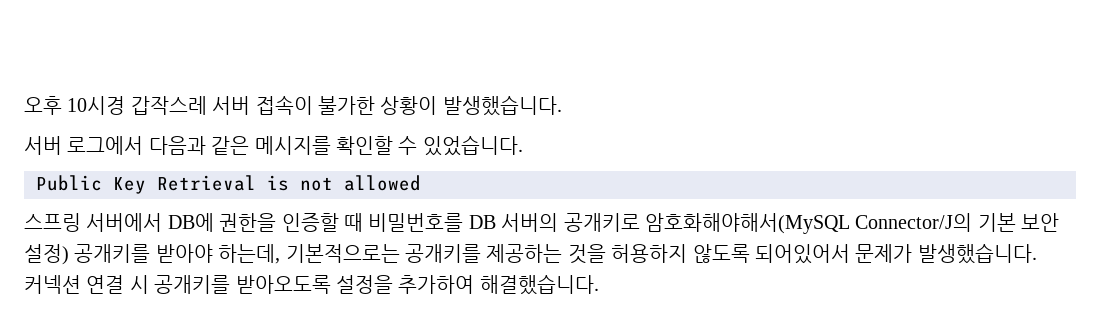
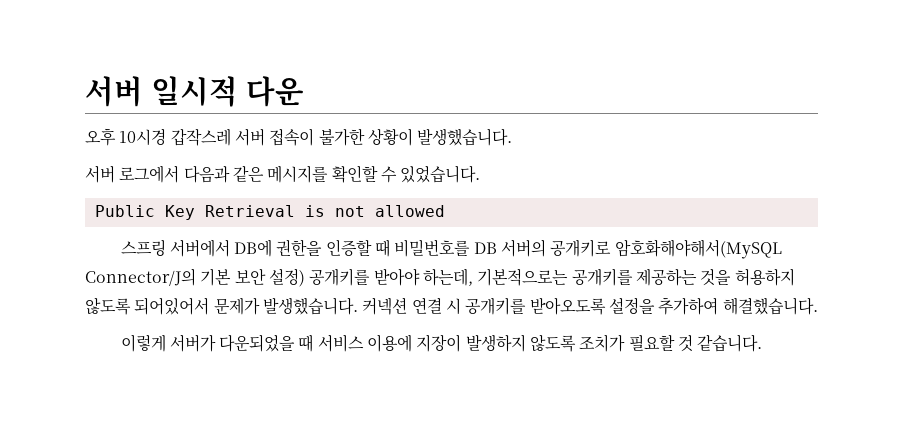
(24, 105) none -> [85,76,304,107] 서버 일시적 다운 //
(599, 284) none -> [120,334,763,352] // 이렇게 서버가 다운되었을 때 서비스 이용에 지장이 발생하지 않도록 조치가 필요할 것 같습니다.

